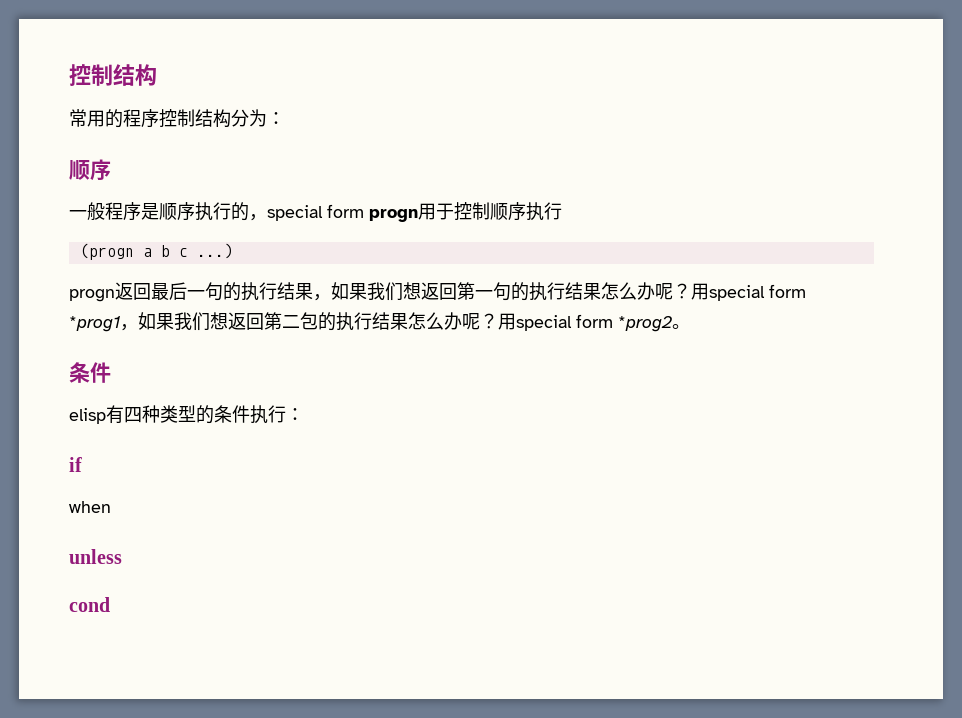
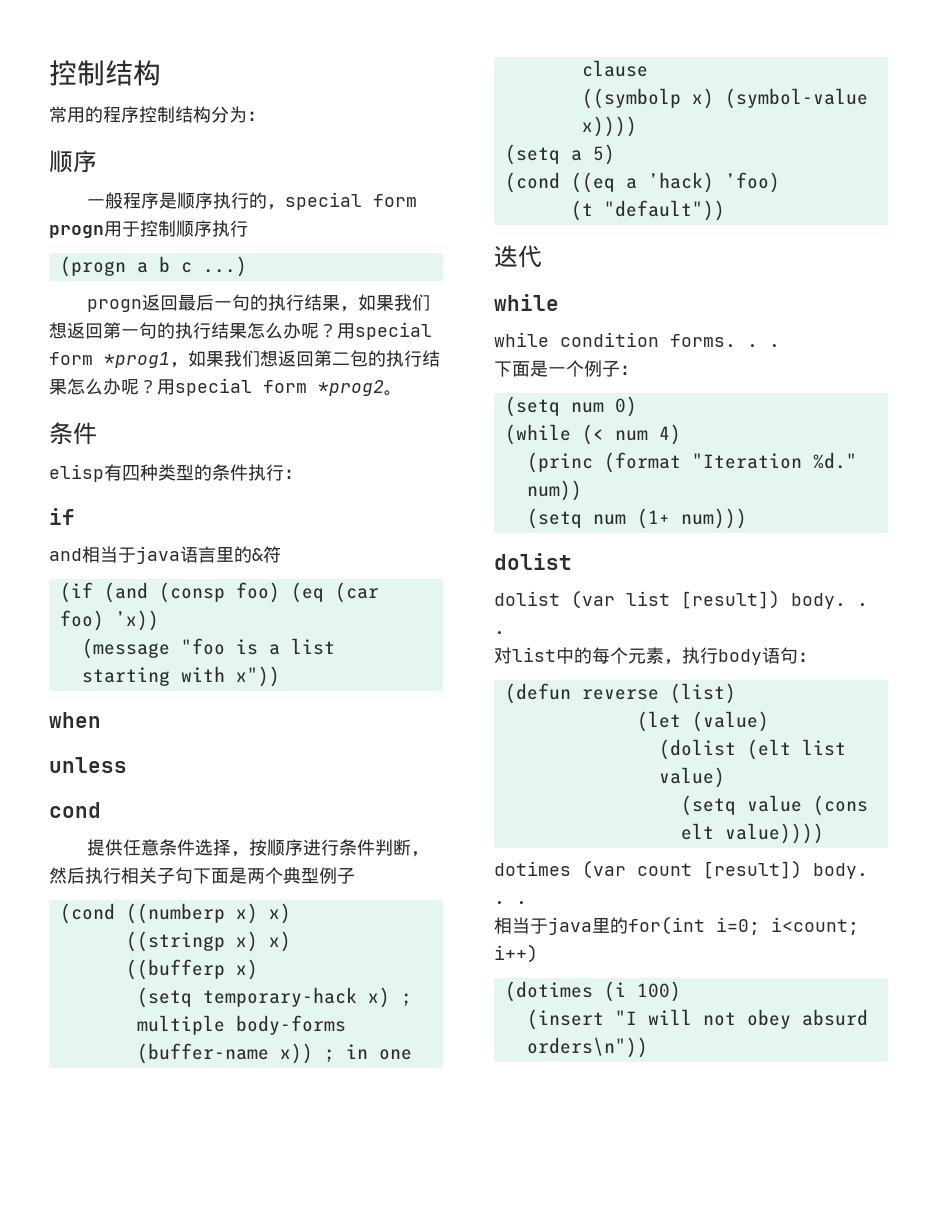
[69,501,111,513] [69,549,122,564] [69,597,110,612] when // unless // cond -> [49,546,281,564] [59,582,379,603] [59,610,159,631] [81,638,335,659] [81,666,280,687] [49,712,101,728] [49,757,127,773] [49,802,101,818] [86,839,429,857] [49,867,355,884] [59,903,291,924] [125,931,291,952] [125,959,258,980] [136,987,412,1008] [136,1015,346,1035] [136,1043,412,1064] [581,60,648,77] [581,88,868,109] [581,116,637,137] [504,144,615,165] [504,172,780,193] [570,200,725,221] [494,245,542,268] [494,294,559,311] [494,332,780,347] [494,360,638,377] [504,396,637,417] [504,424,681,445] [526,452,857,473] [526,480,582,501] [526,508,747,529] [494,553,572,570] [494,590,868,609] [494,631,505,634] [494,647,816,665] [504,683,736,704] [636,711,769,732] [658,739,846,760] [658,767,725,788] [680,795,868,816] [680,823,824,844] [494,860,868,879] [494,901,527,904] [494,916,859,935] [494,944,538,963] [504,981,681,1002] [526,1009,868,1030] [526,1037,648,1058] and相当于java语言里的&符 // (if (and (consp foo) (eq (car foo) ’x)) // (message "foo is a list starting with x")) // when // unless // cond // 提供任意条件选择，按顺序进行条件判断，然后执行相关子句下面是两个典型例子 // (cond ((numberp x) x) // ((stringp x) x) // ((bufferp x) // (setq temporary-hack x) ; multiple body-forms (buffer-name x)) ; in one clause // ((symbolp x) (symbol-value x)))) // (setq a 5) // (cond ((eq a ’hack) ’foo) // (t "default")) // 迭代 // while // while condition forms. . . // 下面是一个例子： // (setq num 0) // (while (< num 4) // (princ (format "Iteration %d." num)) // (setq num (1+ num))) // dolist // dolist (var list [result]) body. . . // 对list中的每个元素，执行body语句： // (defun reverse (list) // (let (value) // (dolist (elt list value) // (setq value (cons elt value)))) // dotimes (var count [result]) body. . . // 相当于java里的for(int i=0; i<count; i++) // (dotimes (i 100) // (insert "I will not obey absurd orders\n"))

